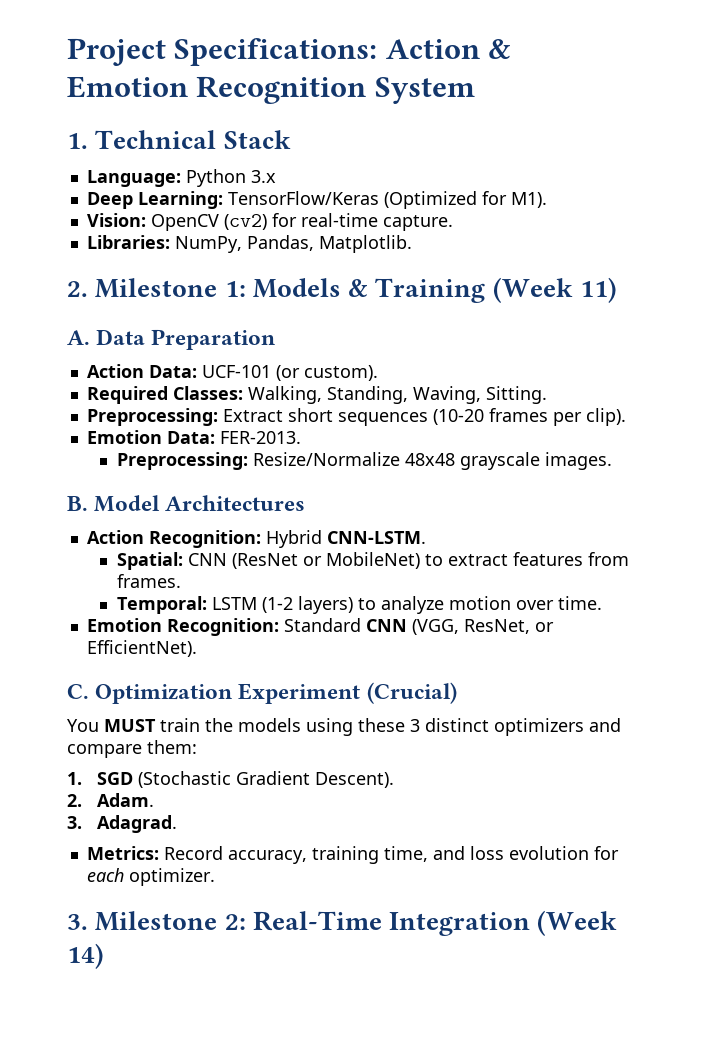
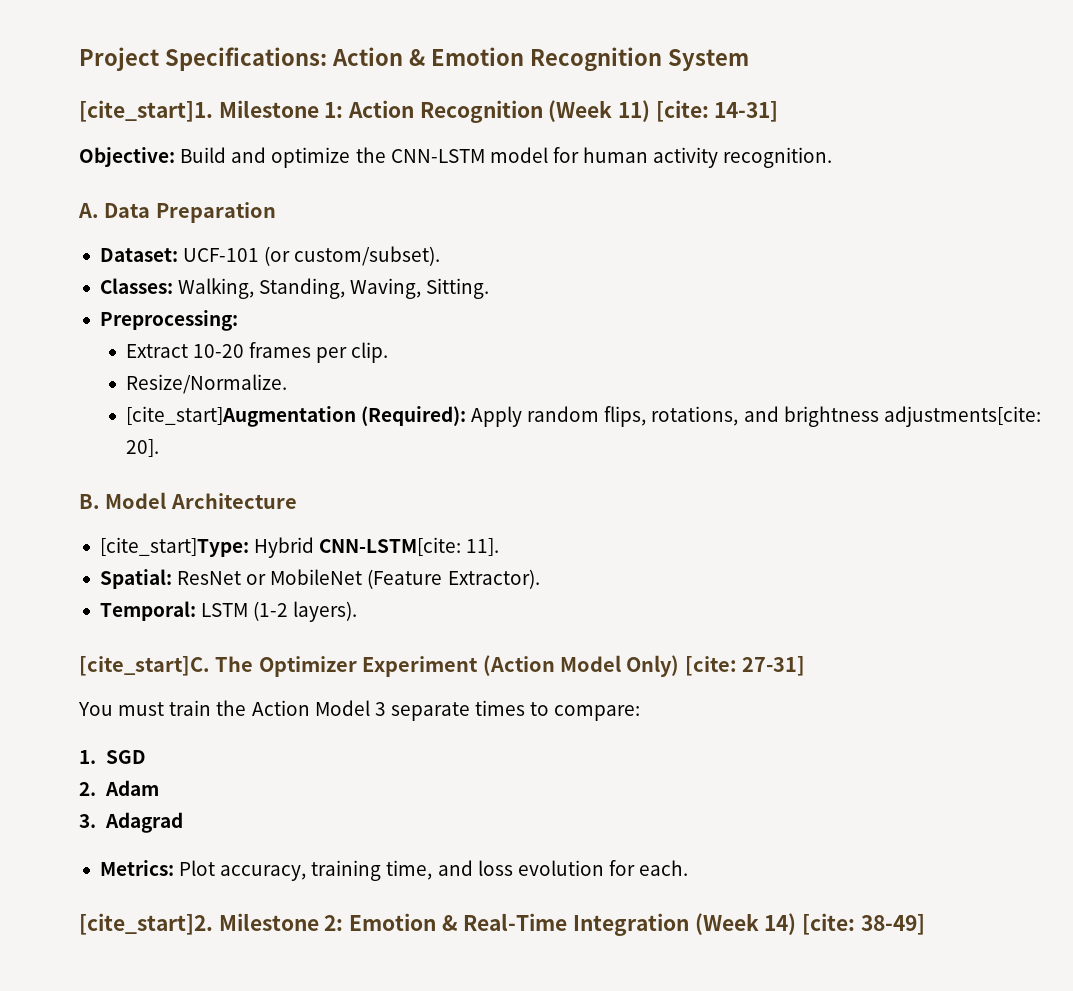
[67,130,291,149] [86,169,276,187] [86,191,547,209] [86,213,453,231] [86,235,412,253] [67,277,618,303] [67,329,276,350] [86,364,378,381] [86,386,168,404] 1. Technical Stack // Language: Python 3.x // Deep Learning: TensorFlow/Keras (Optimized for M1). // Vision: OpenCV (cv2) for real-time capture. // Libraries: NumPy, Pandas, Matplotlib. // 2. Milestone 1: Models & Training (Week 11) // A. Data Preparation // Action Data: UCF-101 (or custom). // Required -> [79,100,779,123] [79,147,833,168] [78,202,276,223] [99,246,441,266] [cite_start]1. Milestone 1: Action Recognition (Week 11) [cite: 14-31] // Objective: Build and optimize the CNN-LSTM model for human activity recognition. // A. Data Preparation // Dataset: UCF-101 (or custom/subset). //
[222,408,626,426] [86,430,301,444] [116,452,612,470] [67,495,306,512] [86,530,426,548] [116,552,629,570] [116,574,181,588] [116,596,602,614] [86,618,554,636] [86,640,197,657] [67,682,457,704] Extract short sequences (10-20 frames per clip). // Emotion Data: FER-2013. // Preprocessing: Resize/Normalize 48x48 grayscale images. // B. Model Architectures // Action Recognition: Hybrid CNN-LSTM. // Spatial: CNN (ResNet or MobileNet) to extract features from frames. // Temporal: LSTM (1-2 layers) to analyze motion over time. // Emotion Recognition: Standard CNN (VGG, ResNet, or EfficientNet). // C. Optimization Experiment (Crucial) -> [125,342,389,363] [125,374,287,394] [125,406,1041,427] [125,439,159,457] [79,492,297,509] [99,537,500,558] [99,569,540,589] [99,601,358,622] [79,655,806,677] // Extract 10-20 frames per clip. // Resize/Normalize. // [cite_start]Augmentation (Required): Apply random flips, rotations, and brightness adjustments[cite: 20]. // B. Model Architecture // [cite_start]Type: Hybrid CNN-LSTM[cite: 11]. // Spatial: ResNet or MobileNet (Feature Extractor). // Temporal: LSTM (1-2 layers). // [cite_start]C. The Optimizer Experiment (Action Model Only) [cite: 27-31]
[104,719,156,732] MUST -> [118,702,165,716] must
[238,718,621,736] [67,740,197,758] models using these 3 distinct optimizers and compare them: -> [251,700,641,721] Action Model 3 separate times to compare:
[137,771,394,788] [67,793,154,807] [67,815,177,833] (Stochastic Gradient Descent). // 2. Adam. // 3. Adagrad. -> [79,780,159,796] [79,812,183,833] // 2. Adam // 3. Adagrad
[163,846,223,860] Record -> [179,860,216,876] Plot
[86,868,215,886] [67,911,246,931] each optimizer. // 3. Milestone 2: -> [639,860,689,876] [79,913,458,935] each. // [cite_start]2. Milestone 2: Emotion &
(104, 956) none -> [802,913,925,935] [cite: 38-49]

